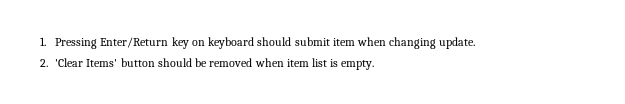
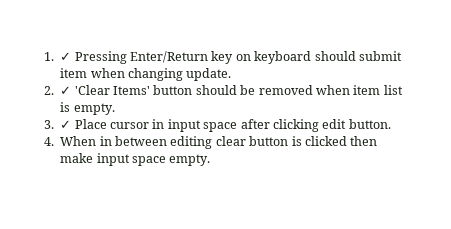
(46, 41) none -> [60,52,72,61] ✓
(48, 63) none -> [60,86,72,95] ✓
(375, 65) none -> [44,119,391,132] [44,136,378,149] [60,153,211,166] // 3. ✓ Place cursor in input space after clicking edit button. // 4. When in between editing clear button is clicked then make input space empty.

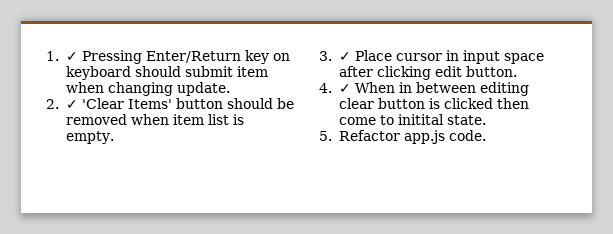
(54, 141) none -> [338,84,351,93] ✓
[60,153,211,166] make input space empty. -> [338,114,486,125] [319,130,486,144] come to initital state. // 5. Refactor app.js code.

